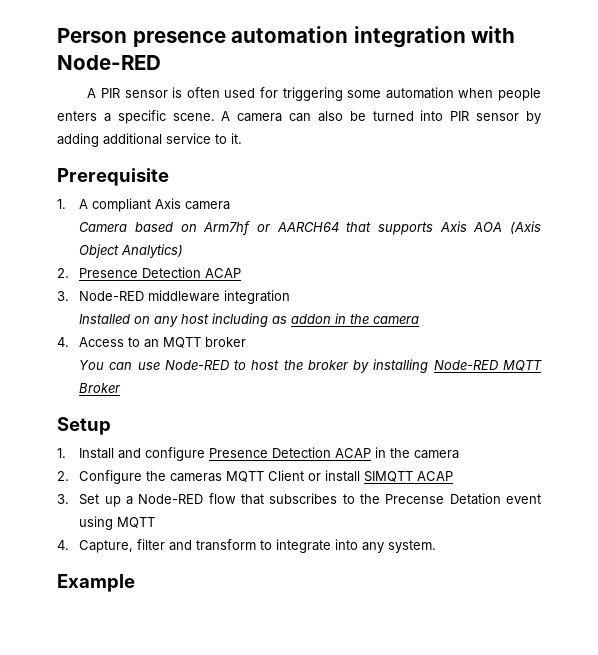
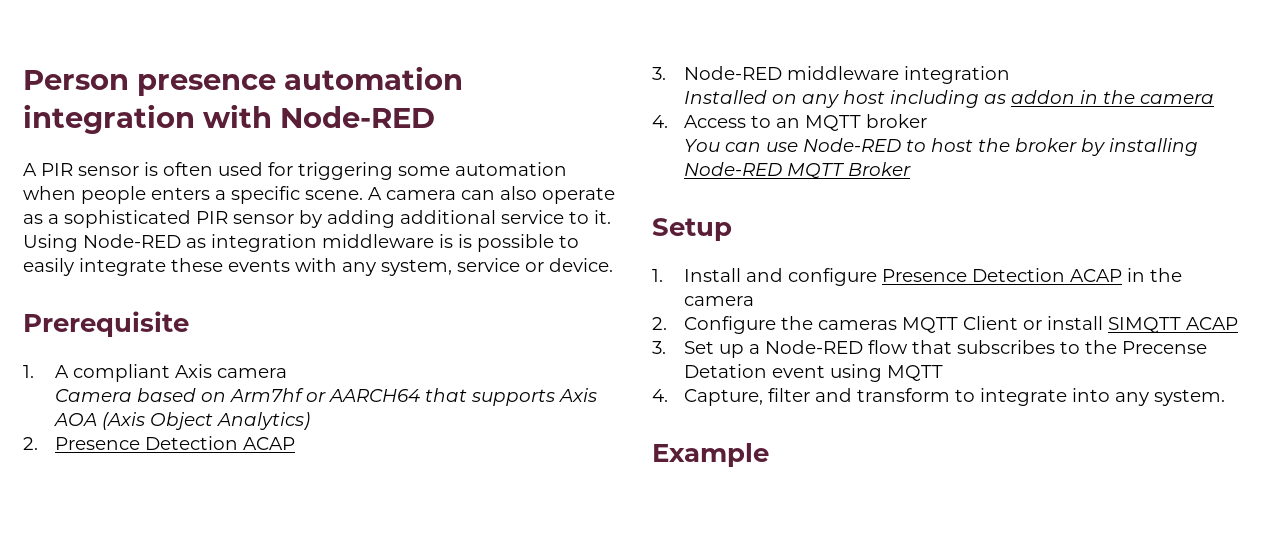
[349,110,444,121] be turned into -> [542,187,615,204] [23,210,191,228] operate as a sophisticated
(242, 138) none -> [23,234,579,252] [23,258,613,276] Using Node-RED as integration middleware is is possible to easily integrate these events with any system, service or device.

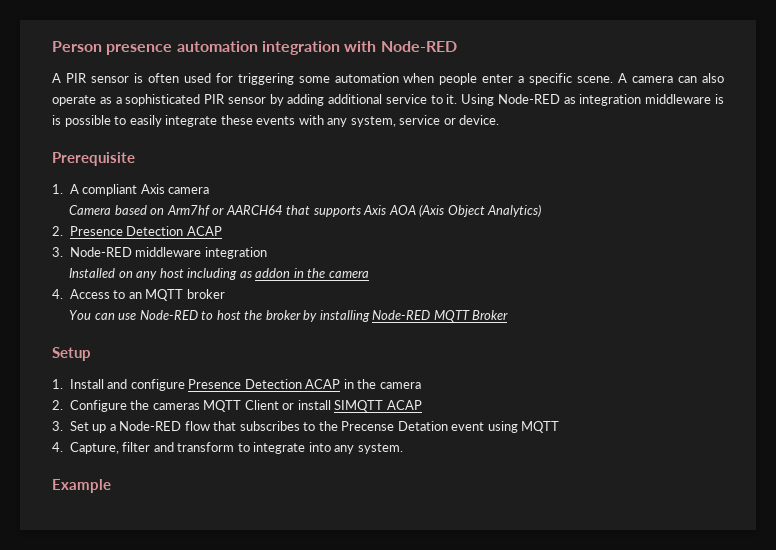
[151,187,210,200] enters -> [482,74,514,83] enter

